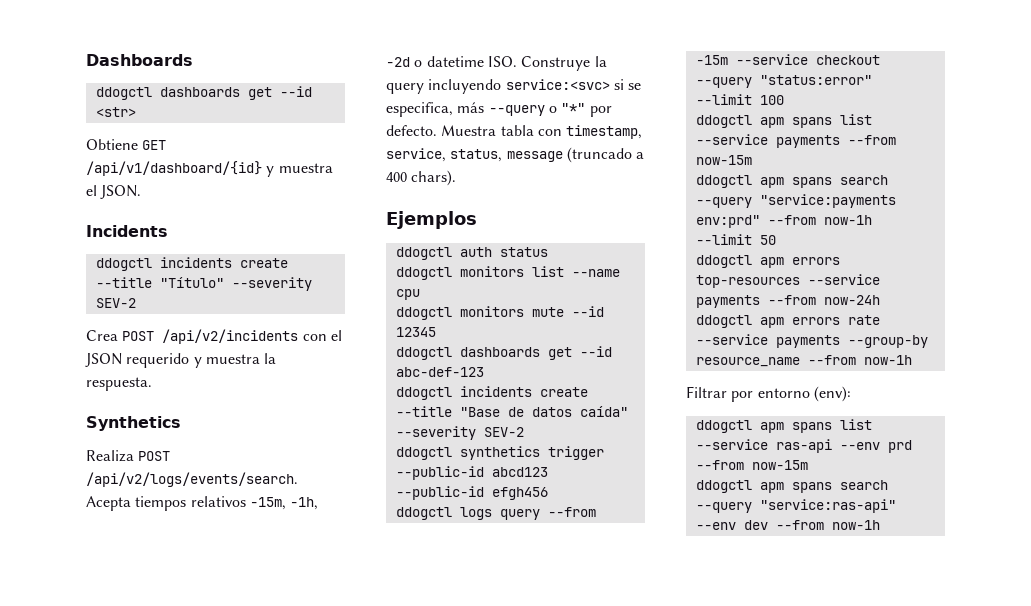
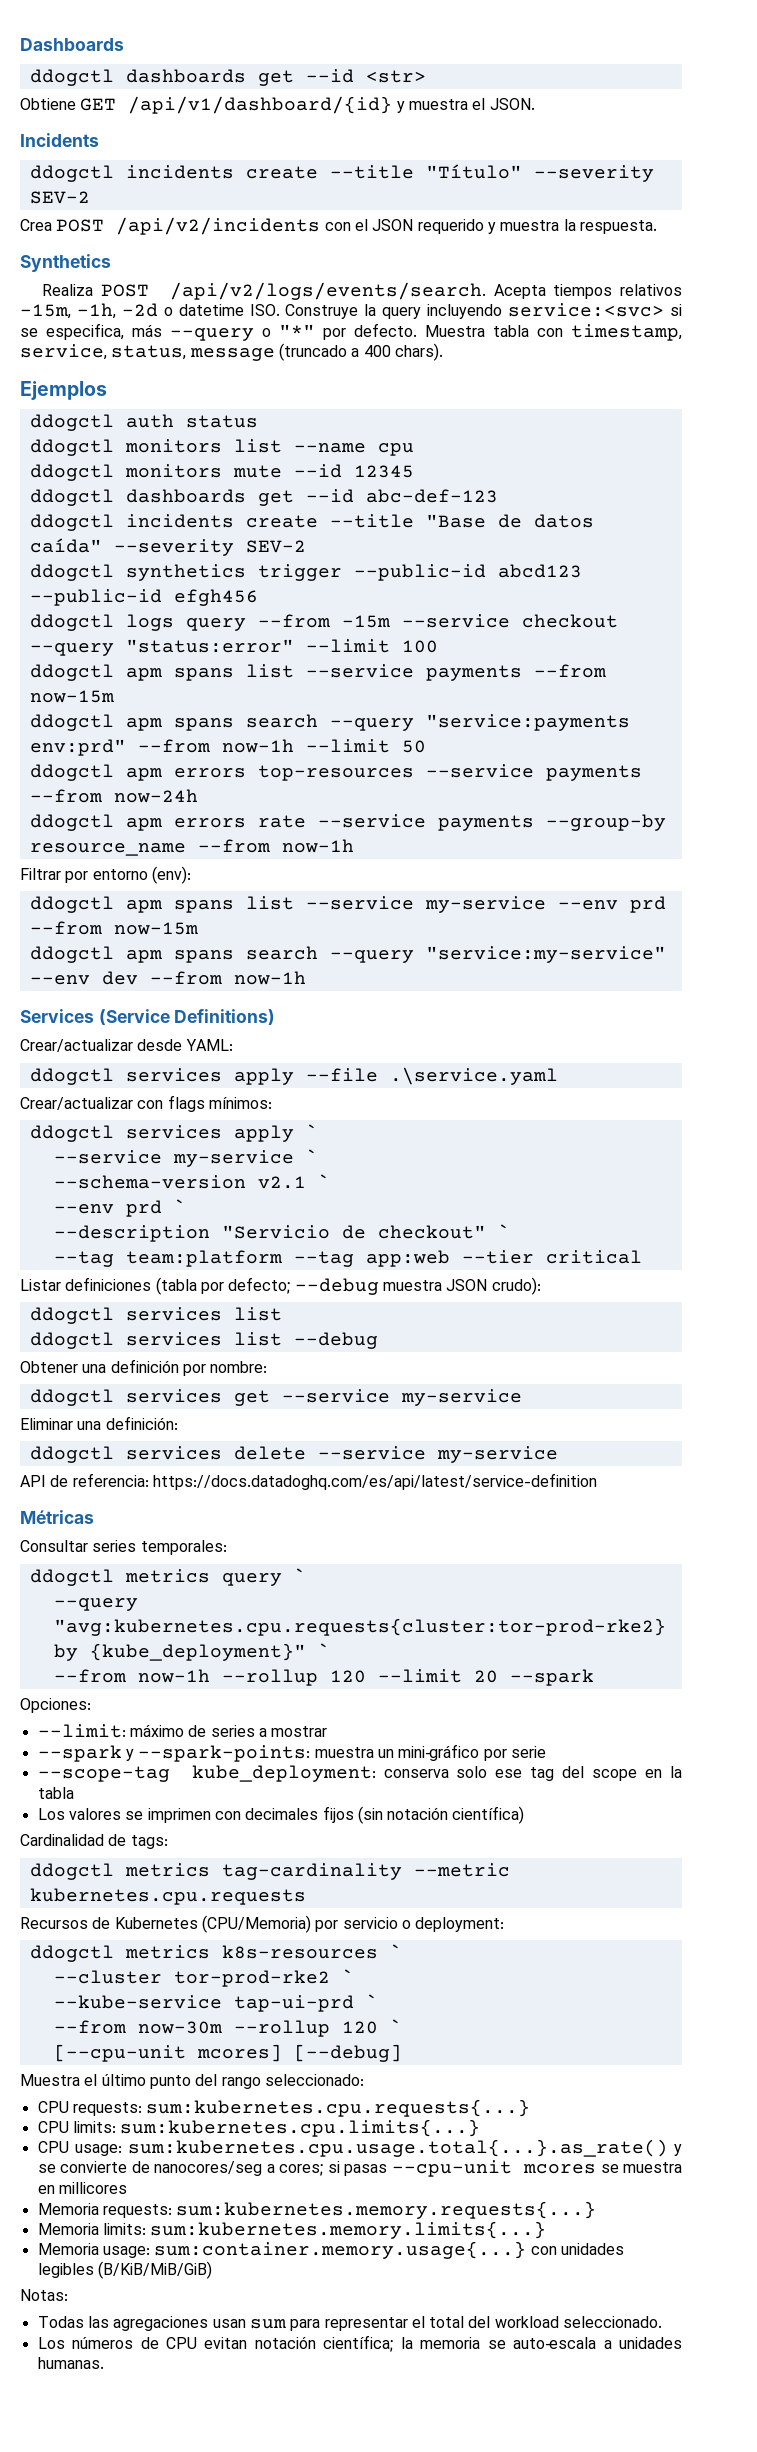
[775,439,832,453] ras-api -> [424,896,546,913] my-service
[759,499,896,513] "service:ras-api" -> [425,946,666,963] "service:my-service"
(880, 525) none -> [20,1009,276,1025] [20,1039,233,1052] [29,1067,558,1085] [20,1095,272,1112] [29,1124,318,1142] [53,1149,318,1167] [53,1174,330,1189] [53,1199,186,1217] [53,1224,510,1242] [53,1250,642,1267] [20,1277,541,1295] [29,1307,282,1324] [29,1332,378,1349] [20,1359,268,1376] [29,1389,522,1406] [20,1416,178,1430] [29,1446,558,1463] [20,1473,597,1490] [20,1510,94,1524] [20,1540,227,1555] [29,1568,306,1586] [53,1598,138,1611] [53,1618,666,1636] [53,1643,330,1661] [53,1669,594,1686] [20,1698,91,1713] [37,1724,328,1738] [37,1744,546,1762] [37,1765,682,1782] [37,1787,74,1799] [37,1806,525,1824] [20,1834,168,1849] [29,1863,510,1880] [29,1888,306,1905] [20,1915,505,1933] [29,1944,402,1962] [53,1969,354,1987] [53,1994,378,2012] [53,2019,402,2037] [53,2044,402,2062] [20,2074,364,2089] [37,2099,531,2117] [37,2119,481,2137] [37,2139,682,2157] [37,2160,683,2177] [37,2182,127,2194] [37,2201,597,2219] [37,2221,547,2239] [37,2241,624,2259] [37,2261,212,2279] [20,2289,68,2301] [37,2316,663,2331] [37,2335,682,2352] [37,2357,104,2369] // Services (Service Definitions) // Crear/actualizar desde YAML: // ddogctl services apply --file .\service.yaml // Crear/actualizar con flags mínimos: // ddogctl services apply ` // --service my-service ` // --schema-version v2.1 ` // --env prd ` // --description "Servicio de checkout" ` // --tag team:platform --tag app:web --tier critical // Listar definiciones (tabla por defecto; --debug muestra JSON crudo): // ddogctl services list // ddogctl services list --debug // Obtener una definición por nombre: // ddogctl services get --service my-service // Eliminar una definición: // ddogctl services delete --service my-service // API de referencia: https://docs.datadoghq.com/es/api/latest/service-definition // Métricas // Consultar series temporales: // ddogctl metrics query ` // --query "avg:kubernetes.cpu.requests{cluster:tor-prod-rke2} by {kube_deployment}" ` // --from now-1h --rollup 120 --limit 20 --spark // Opciones: // --limit: máximo de series a mostrar // --spark y --spark-points: muestra un mini‑gráfico por serie // --scope-tag kube_deployment: conserva solo ese tag del scope en la tabla // Los valores se imprimen con decimales fijos (sin notación científica) // Cardinalidad de tags: // ddogctl metrics tag-cardinality --metric kubernetes.cpu.requests // Recursos de Kubernetes (CPU/Memoria) por servicio o deployment: // ddogctl metrics k8s-resources ` // --cluster tor-prod-rke2 ` // --kube-service tap-ui-prd ` // --from now-30m --rollup 120 ` // [--cpu-unit mcores] [--debug] // Muestra el último punto del rango seleccionado: // CPU requests: sum:kubernetes.cpu.requests{...} // CPU limits: sum:kubernetes.cpu.limits{...} // CPU usage: sum:kubernetes.cpu.usage.total{...}.as_rate() y se convierte de nanocores/seg a cores; si pasas --cpu-unit mcores se muestra en millicores // Memoria requests: sum:kubernetes.memory.requests{...} // Memoria limits: sum:kubernetes.memory.limits{...} // Memoria usage: sum:container.memory.usage{...} con unidades legibles (B/KiB/MiB/GiB) // Notas: // Todas las agregaciones usan sum para representar el total del workload seleccionado. // Los números de CPU evitan notación científica; la memoria se auto‑escala a unidades humanas.

